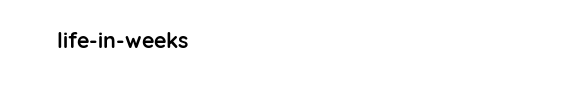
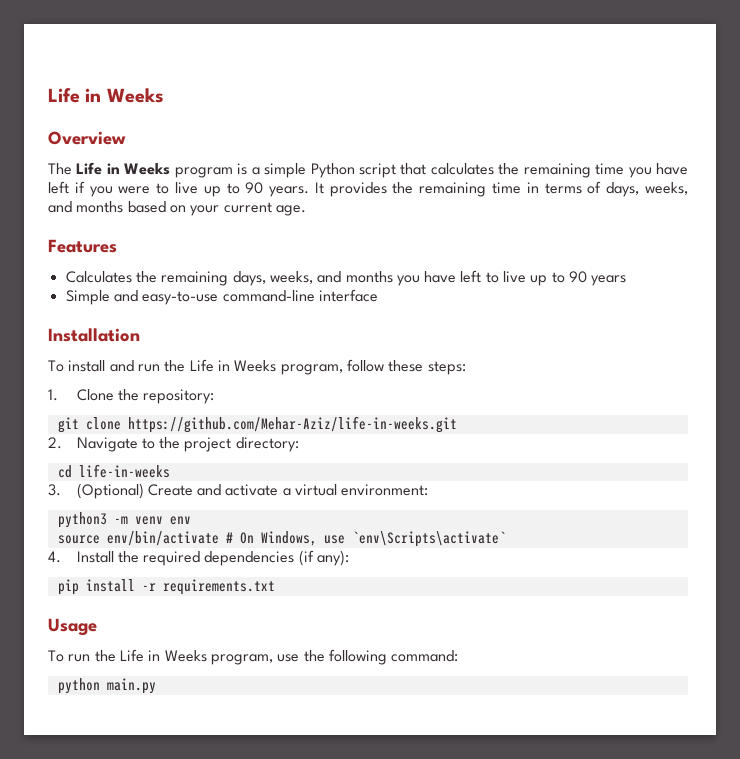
[57,32,188,48] life-in-weeks -> [48,88,164,103] [48,131,126,145] [48,162,688,178] [48,181,688,197] [48,201,306,216] [48,239,117,253] [65,270,627,286] [65,289,378,305] [48,328,140,342] [48,359,466,375] [48,389,215,404] [57,416,457,433] [48,437,299,452] [57,464,170,478] [48,483,429,499] [57,512,191,528] [57,531,506,547] [48,550,350,566] [57,579,275,595] [48,618,97,636] [48,649,459,665] [57,678,156,694] Life in Weeks // Overview // The Life in Weeks program is a simple Python script that calculates the remaining time you have left if you were to live up to 90 years. It provides the remaining time in terms of days, weeks, and months based on your current age. // Features // Calculates the remaining days, weeks, and months you have left to live up to 90 years // Simple and easy-to-use command-line interface // Installation // To install and run the Life in Weeks program, follow these steps: // 1. Clone the repository: // git clone https://github.com/Mehar-Aziz/life-in-weeks.git // 2. Navigate to the project directory: // cd life-in-weeks // 3. (Optional) Create and activate a virtual environment: // python3 -m venv env // source env/bin/activate # On Windows, use `env\Scripts\activate` // 4. Install the required dependencies (if any): // pip install -r requirements.txt // Usage // To run the Life in Weeks program, use the following command: // python main.py

